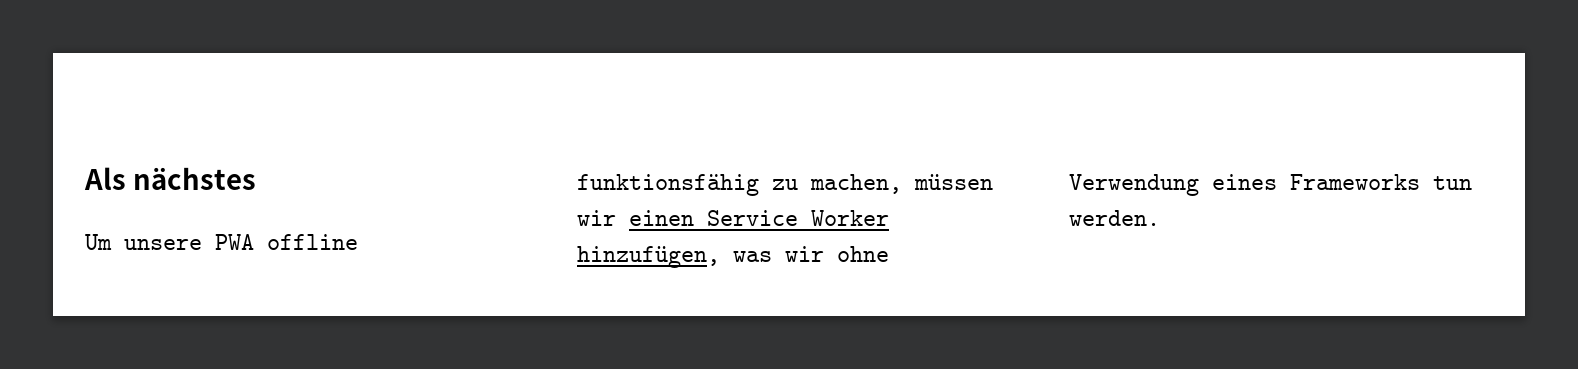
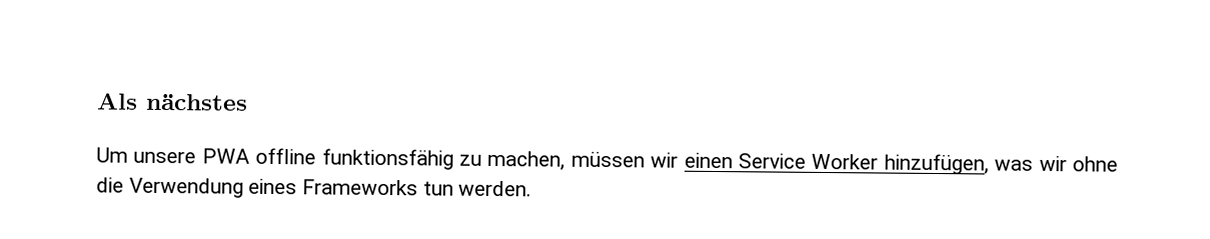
(889, 254) none -> [96,177,124,193] die

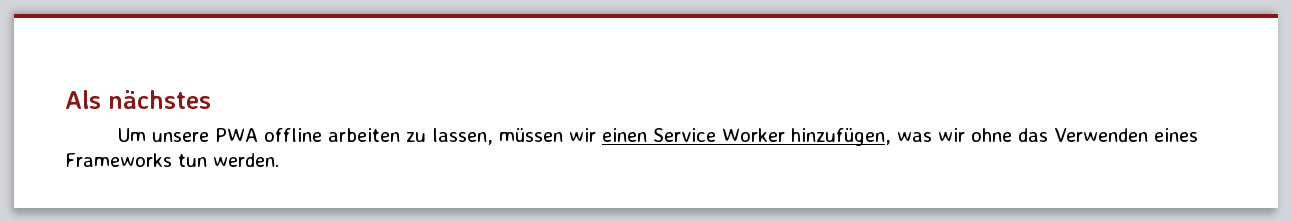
[321,148,566,171] funktionsfähig zu machen, -> [328,128,494,145] arbeiten zu lassen,
[96,177,244,198] die Verwendung -> [1018,128,1149,142] das Verwenden

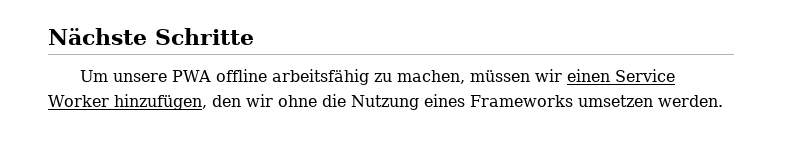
[65,90,211,109] Als nächstes -> [48,28,254,45] Nächste Schritte
[328,128,494,145] arbeiten zu lassen, -> [271,69,465,85] arbeitsfähig zu machen,
[897,132,933,142] was -> [211,95,241,107] den
[1018,128,1149,142] das Verwenden -> [321,94,419,110] die Nutzung
[178,154,207,167] tun -> [577,95,653,107] umsetzen

